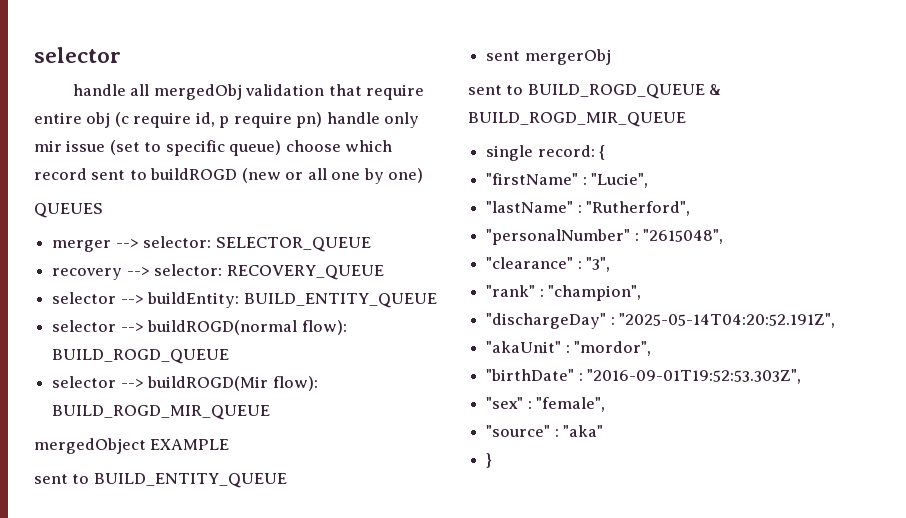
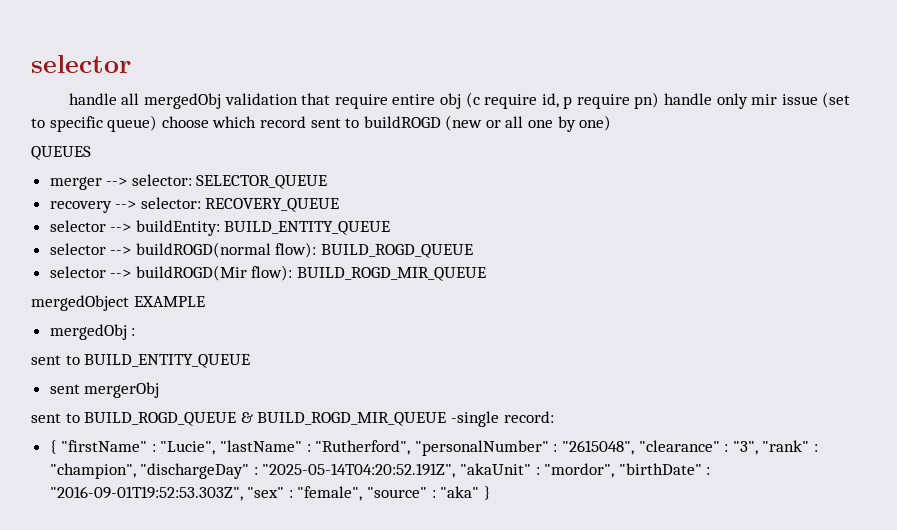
(230, 444) none -> [49,324,136,340] // mergedObj :
[486,145,595,161] // single record: -> [450,411,554,427] -single record: //
(606, 152) // -> (57, 447) none
(649, 180) // -> (216, 448) none
(691, 208) // -> (411, 447) none
(724, 236) // -> (635, 447) none
(611, 264) // -> (758, 448) none
(642, 293) // -> (136, 471) none
(836, 320) // -> (456, 470) none
(652, 348) // -> (615, 470) none
(802, 376) // -> (243, 493) none
(606, 404) // -> (363, 493) none
(604, 431) // -> (480, 492) none

